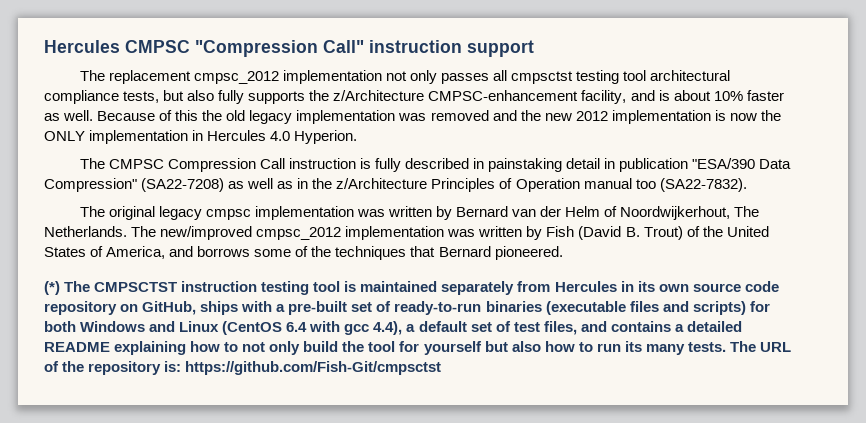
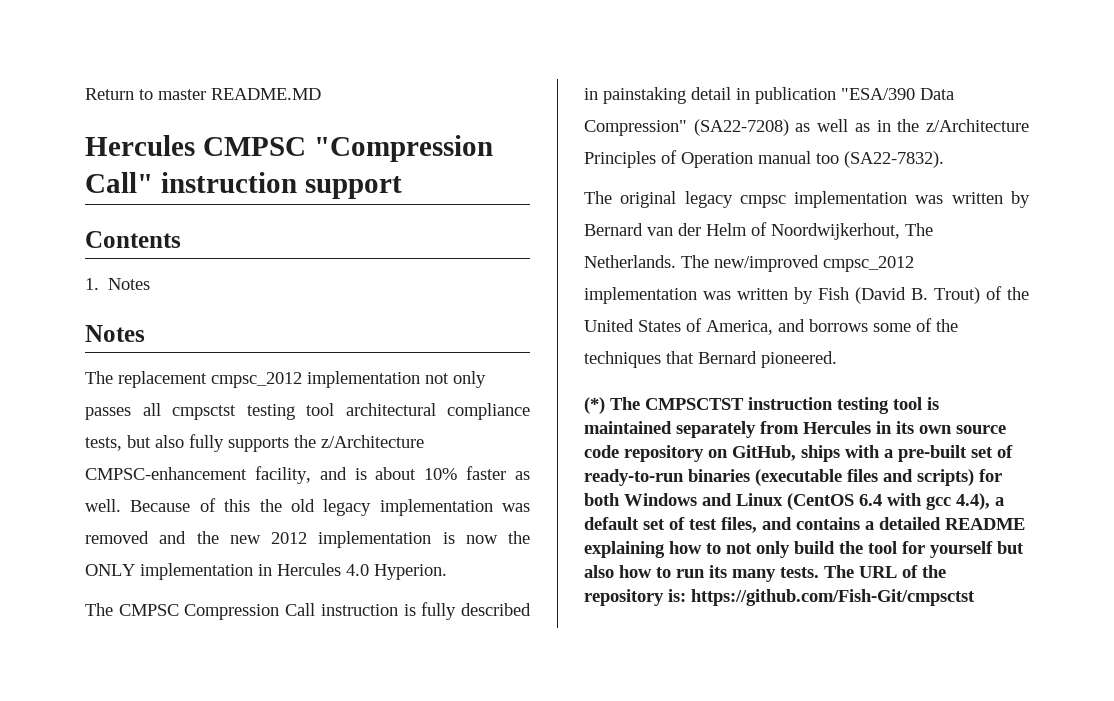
(44, 46) none -> [85,88,321,100] Return to master README.MD //
(534, 48) none -> [85,231,181,248] [85,278,151,290] [85,325,145,342] // Contents // 1. Notes // Notes

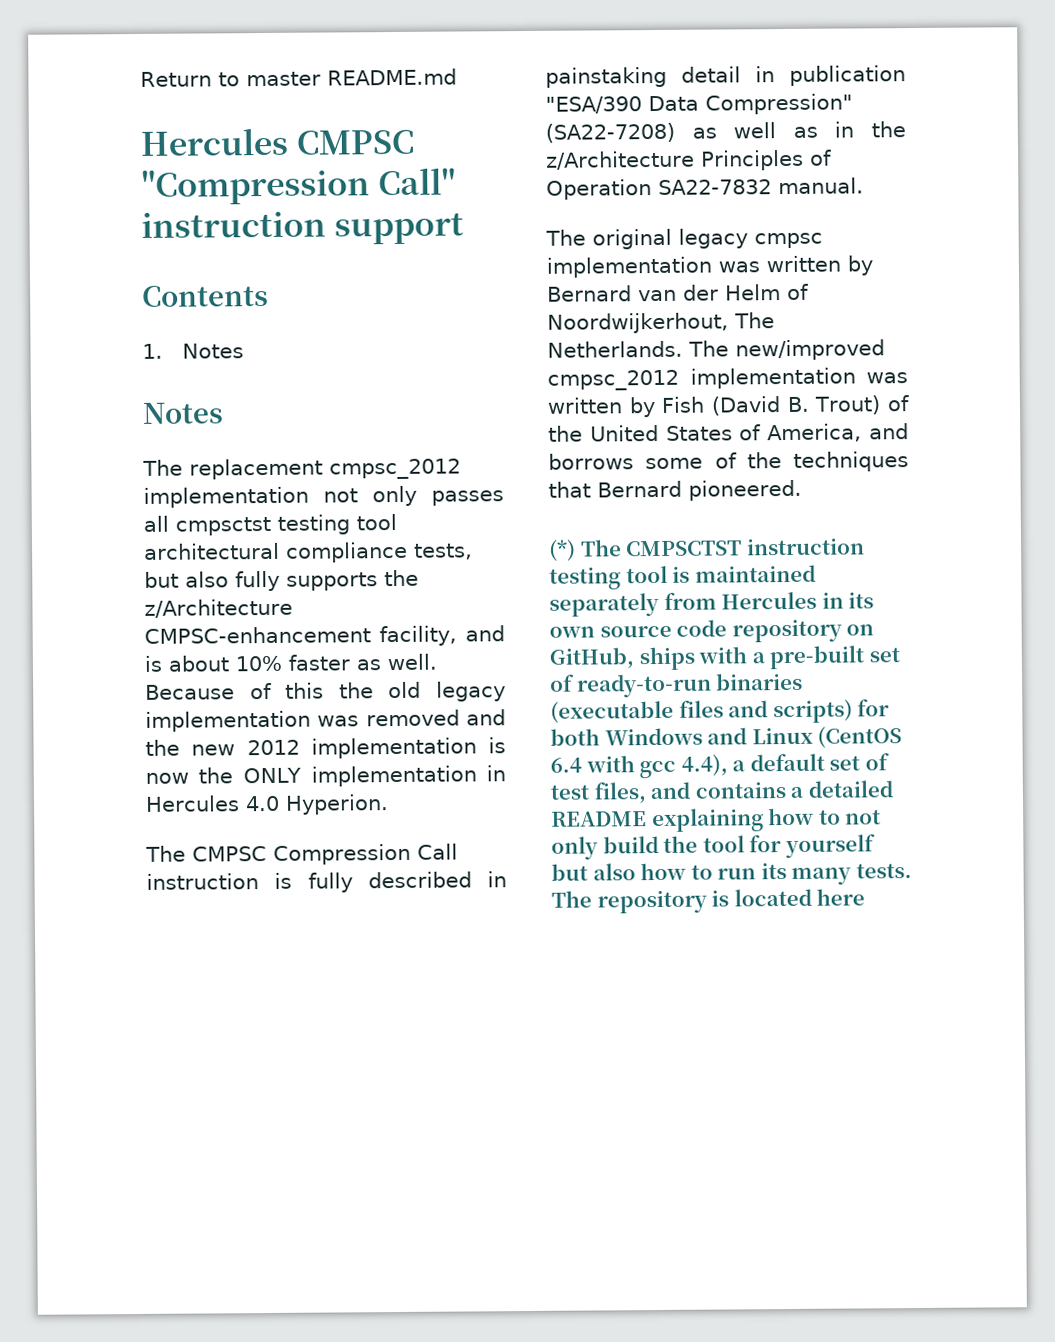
[211,88,321,100] README.MD -> [326,68,457,86] README.md
[758,151,944,168] manual too (SA22-7832). -> [658,177,864,195] SA22-7832 manual.
[859,565,946,578] [584,589,975,606] URL of the repository is: https://github.com/Fish-Git/cmpsctst -> [596,888,866,914] repository is located here

